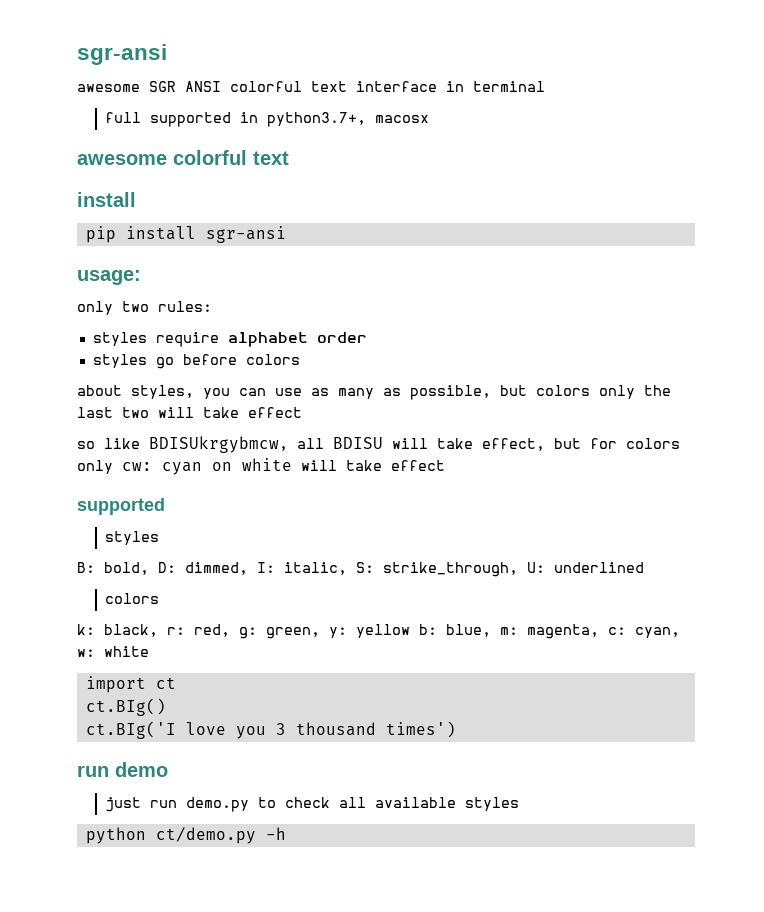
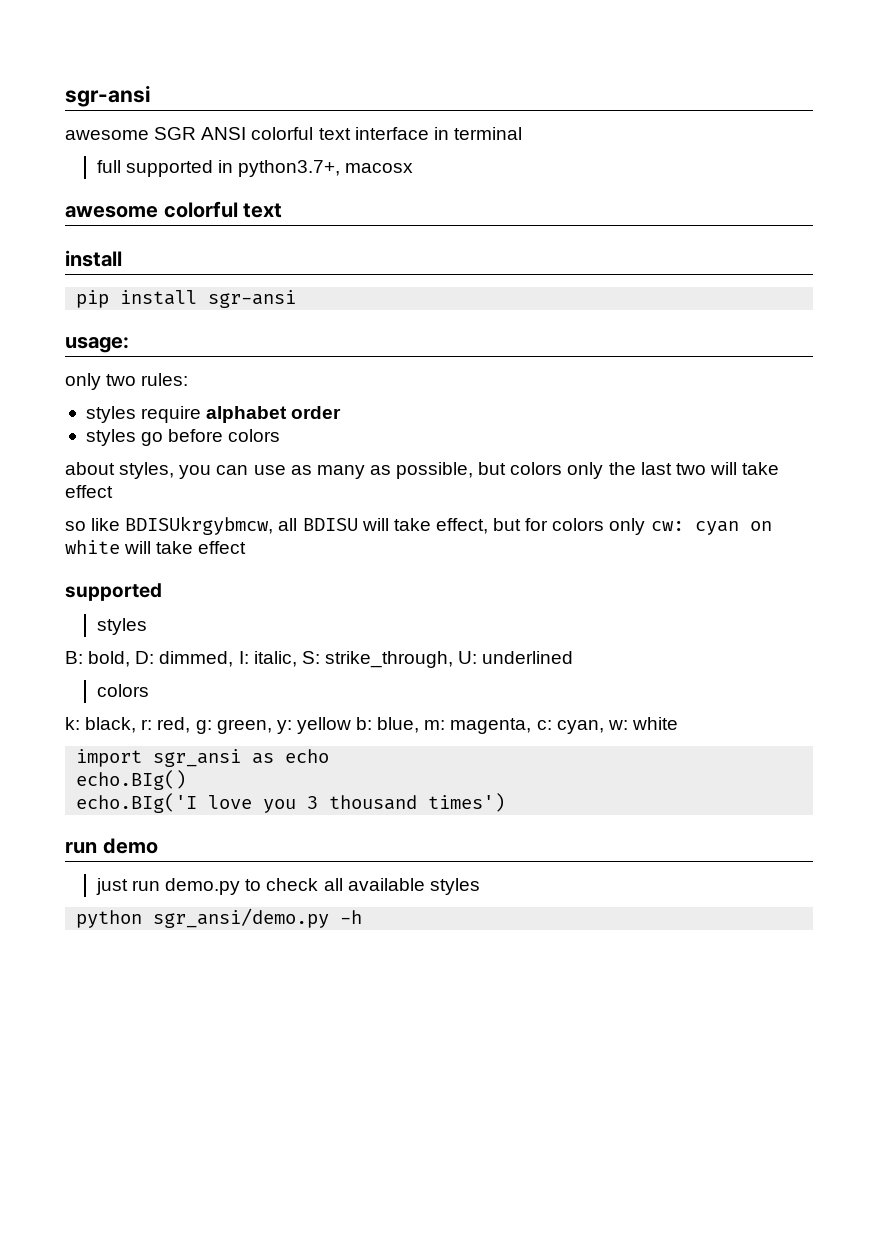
[155,677,176,689] [85,698,166,716] [85,721,176,739] ct // ct.BIg() // ct.BIg('I -> [153,749,330,767] [76,770,187,790] [76,793,198,813] sgr_ansi as echo // echo.BIg() // echo.BIg('I
[155,827,256,844] ct/demo.py -> [153,908,330,928] sgr_ansi/demo.py

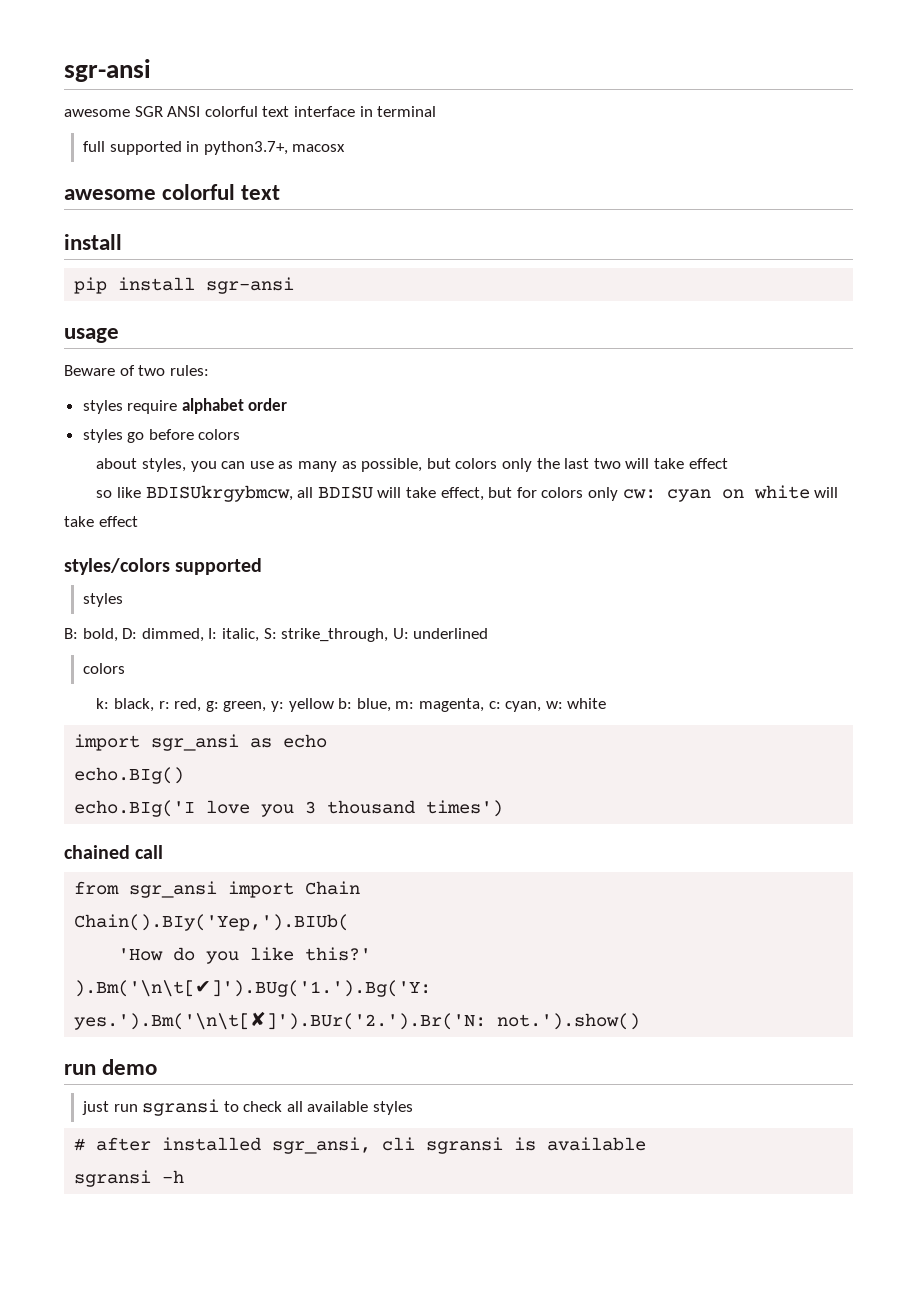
[65,337,129,353] [65,373,101,390] usage: // only -> [64,328,119,343] [64,365,135,376] usage // Beware of
(247, 547) none -> [64,558,170,575] styles/colors
(506, 802) none -> [64,845,164,859] [74,881,361,898] [74,914,350,931] [118,947,372,964] [74,980,432,997] [74,1011,641,1030] // chained call // from sgr_ansi import Chain // Chain().BIy('Yep,').BIUb( // 'How do you like this?' // ).Bm('\n\t[✔]').BUg('1.').Bg('Y: yes.').Bm('\n\t[✘]').BUr('2.').Br('N: not.').show()
[165,878,241,895] demo.py -> [142,1099,220,1116] sgransi
[76,908,330,928] python sgr_ansi/demo.py -> [74,1137,647,1154] [74,1170,152,1187] # after installed sgr_ansi, cli sgransi is available // sgransi

